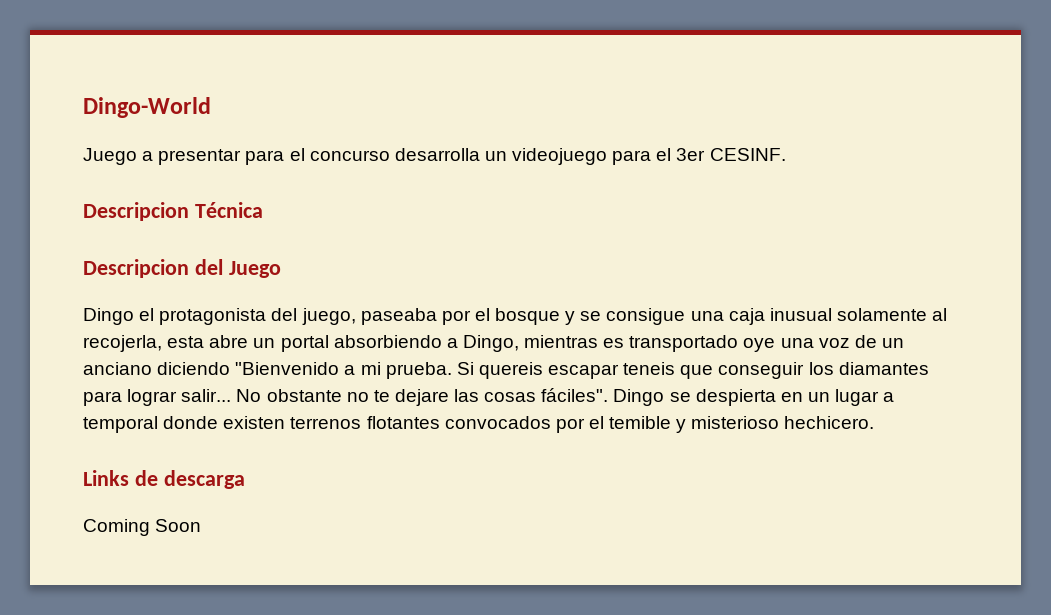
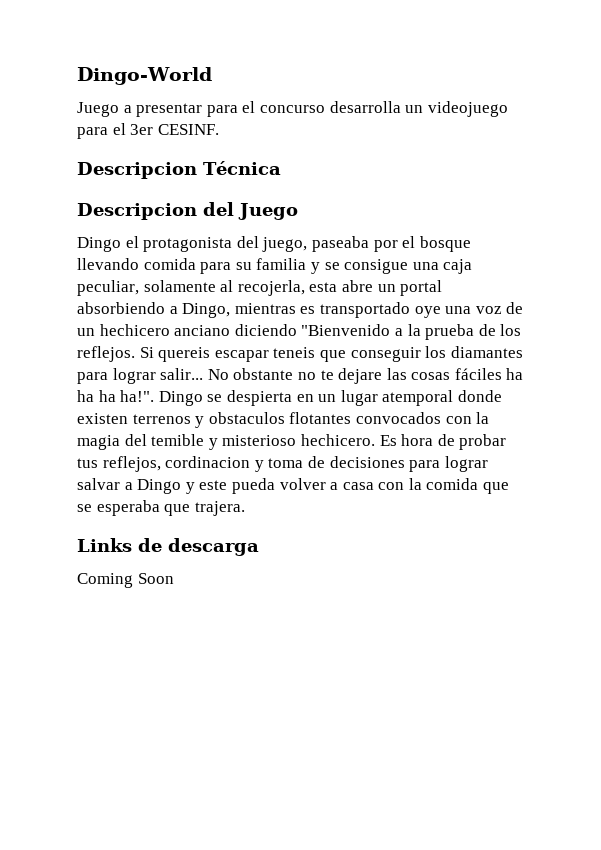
(561, 316) none -> [77,258,307,274] llevando comida para su familia
[769,308,832,321] inusual -> [77,280,139,296] peculiar,
(904, 343) none -> [99,324,170,336] hechicero
[360,362,452,379] mi prueba. -> [407,324,522,340] [77,346,135,362] la prueba de los reflejos.
[541,388,609,402] fáciles". -> [454,368,524,380] [77,390,155,402] fáciles ha ha ha ha!".
[883,392,895,402] [83,416,158,433] a temporal -> [382,390,454,406] atemporal
[366,416,875,433] flotantes convocados por el temible y misterioso hechicero. -> [195,412,490,428] [77,434,507,450] [77,456,488,472] [77,478,510,494] [77,500,245,516] y obstaculos flotantes convocados con la magia del temible y misterioso hechicero. Es hora de probar tus reflejos, cordinacion y toma de decisiones para lograr salvar a Dingo y este pueda volver a casa con la comida que se esperaba que trajera.

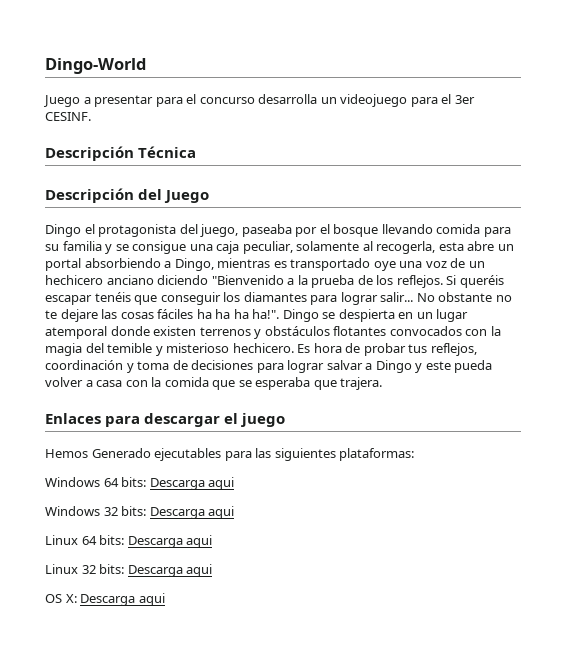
[77,162,197,179] Descripcion -> [45,146,134,161] Descripción
[77,203,197,220] Descripcion -> [45,188,134,203] Descripción
[237,280,305,296] recojerla, -> [376,241,436,254] recogerla,
[158,347,316,362] quereis escapar teneis -> [459,275,504,288] [45,292,131,305] queréis escapar tenéis
[208,412,285,424] obstaculos -> [264,326,330,336] obstáculos
[165,456,251,468] cordinacion -> [45,360,123,370] coordinación
[77,538,259,556] [77,573,174,588] Links de descarga // Coming Soon -> [45,413,286,427] [45,448,415,461] [45,477,235,490] [45,506,235,519] [45,535,213,548] [45,564,213,577] [45,593,165,606] Enlaces para descargar el juego // Hemos Generado ejecutables para las siguientes plataformas: // Windows 64 bits: Descarga aqui // Windows 32 bits: Descarga aqui // Linux 64 bits: Descarga aqui // Linux 32 bits: Descarga aqui // OS X: Descarga aqui

